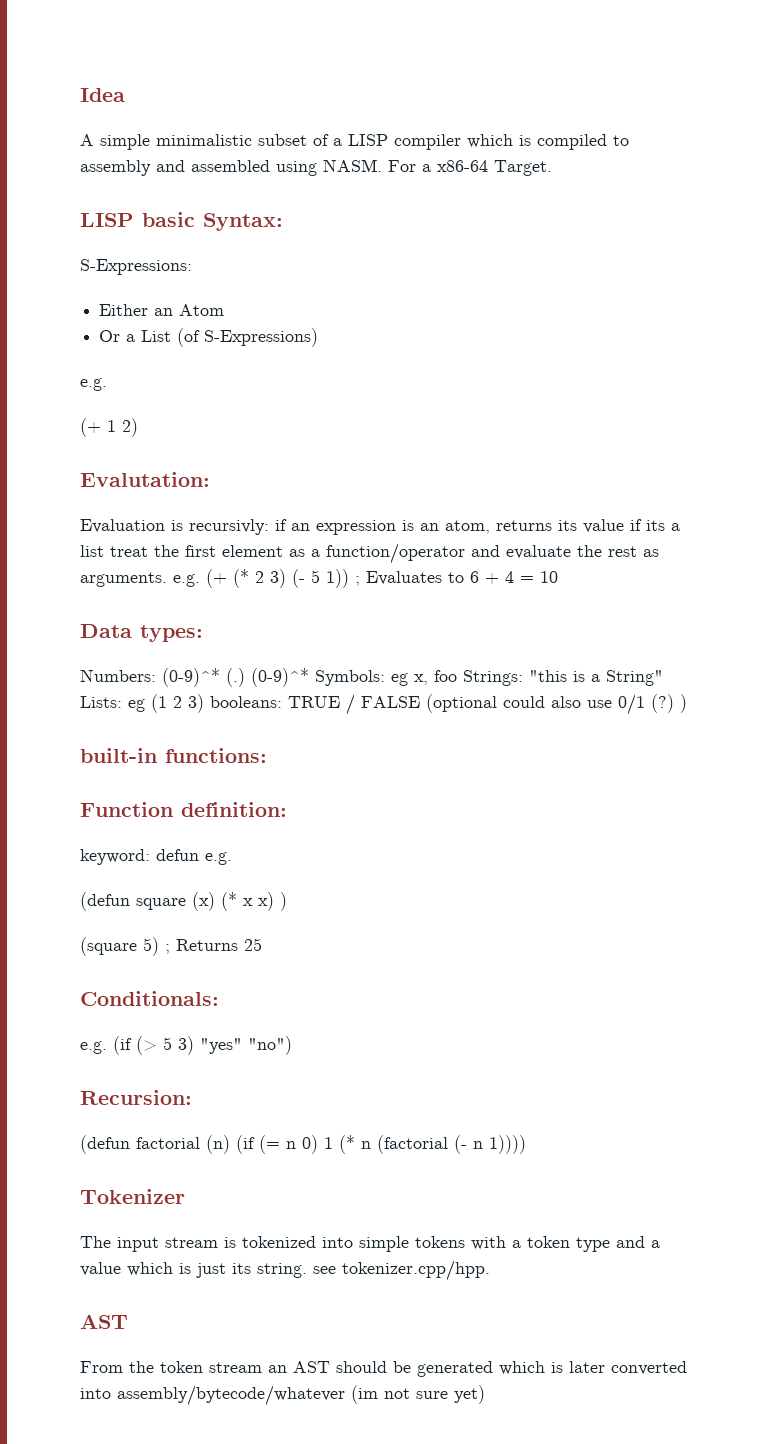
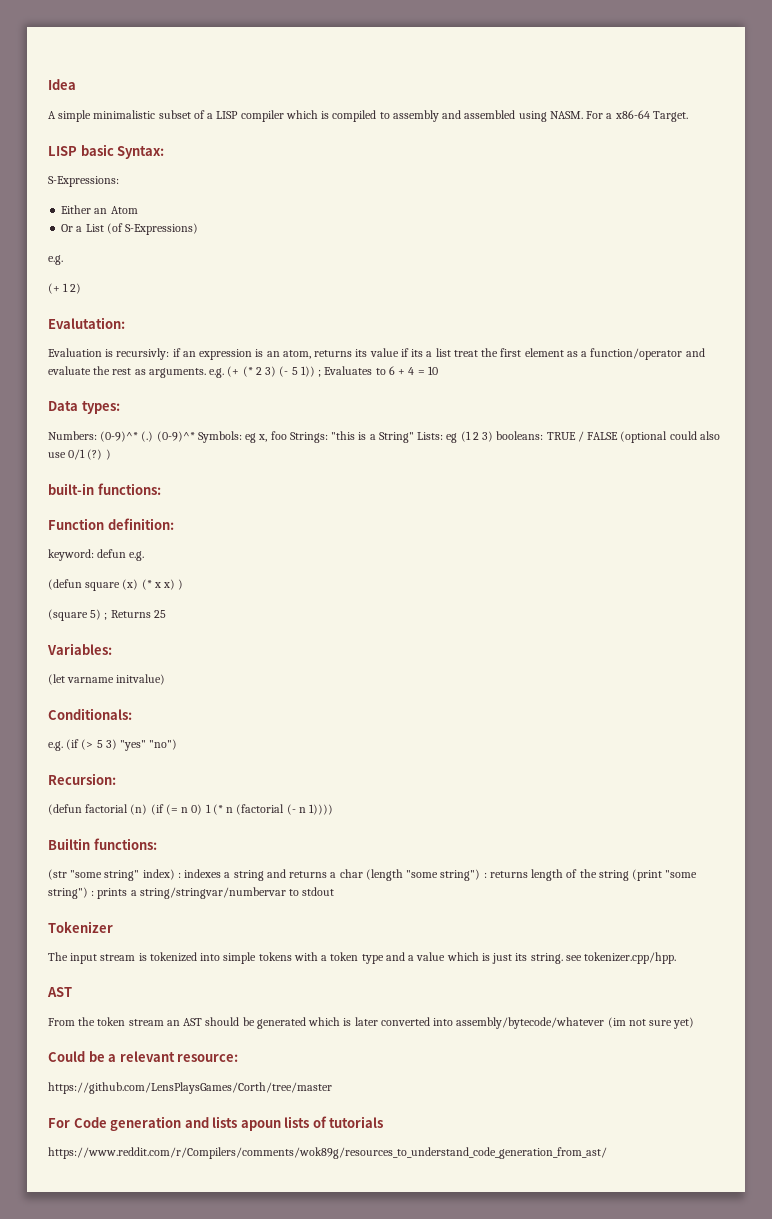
(262, 944) none -> [47,643,112,655] [48,674,166,685] // Variables: // (let varname initvalue)
(526, 1144) none -> [48,838,157,850] [48,869,698,881] [48,887,335,899] // Builtin functions: // (str "some string" index) : indexes a string and returns a char (length "some string") : returns length of the string (print "some string") : prints a string/stringvar/numbervar to stdout
(485, 1394) none -> [48,1051,239,1062] [48,1082,332,1094] [48,1116,384,1131] [48,1147,607,1159] // Could be a relevant resource: // https://github.com/LensPlaysGames/Corth/tree/master // For Code generation and lists apoun lists of tutorials // https://www.reddit.com/r/Compilers/comments/wok89g/resources_to_understand_code_generation_from_ast/

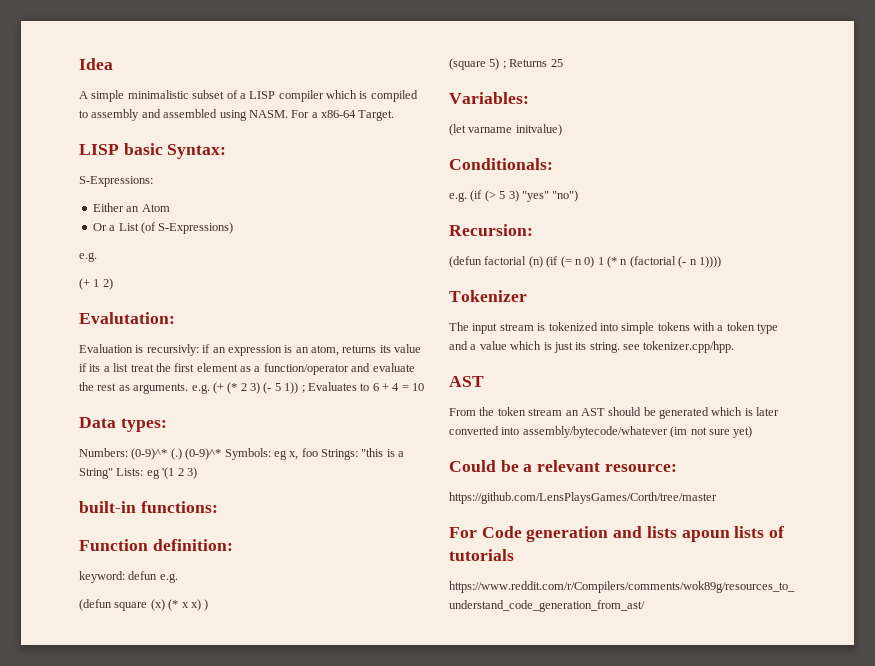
[460,431,720,443] [48,449,111,460] (1 2 3) booleans: TRUE / FALSE (optional could also use 0/1 (?) ) -> [162,467,197,479] '(1 2 3)
[48,838,157,850] [48,869,698,881] [48,887,335,899] // Builtin functions: // (str "some string" index) : indexes a string and returns a char (length "some string") : returns length of the string (print "some string") : prints a string/stringvar/numbervar to stdout -> (721, 262) none

